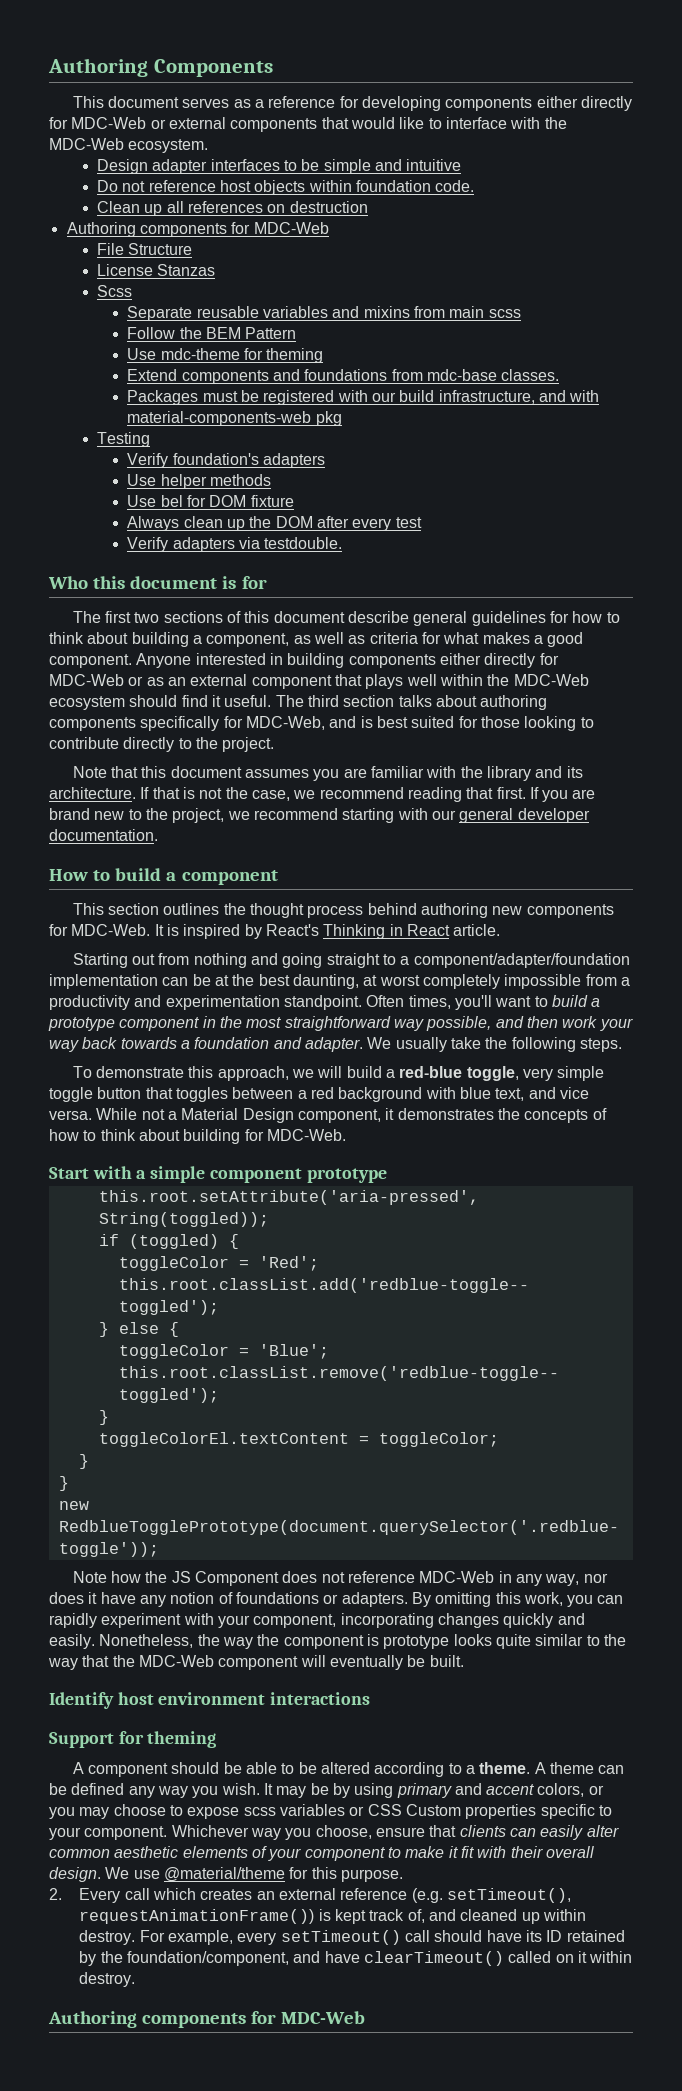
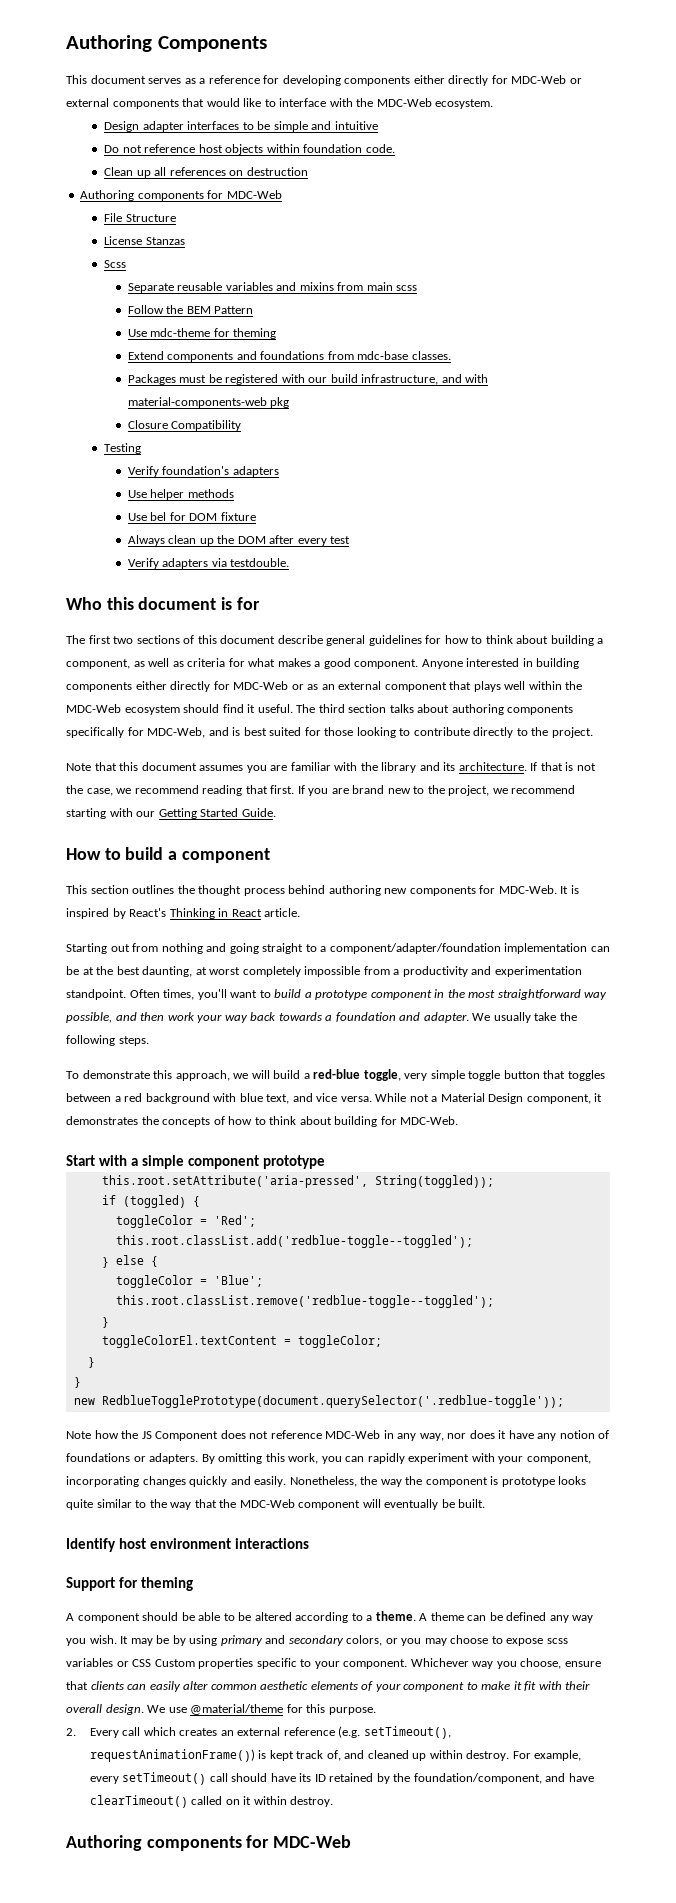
(342, 418) none -> [127,420,242,431] // Closure Compatibility
[459,808,590,823] [49,829,158,841] general developer documentation. -> [158,808,276,819] Getting Started Guide.
[486,1784,535,1795] accent -> [288,1635,344,1646] secondary

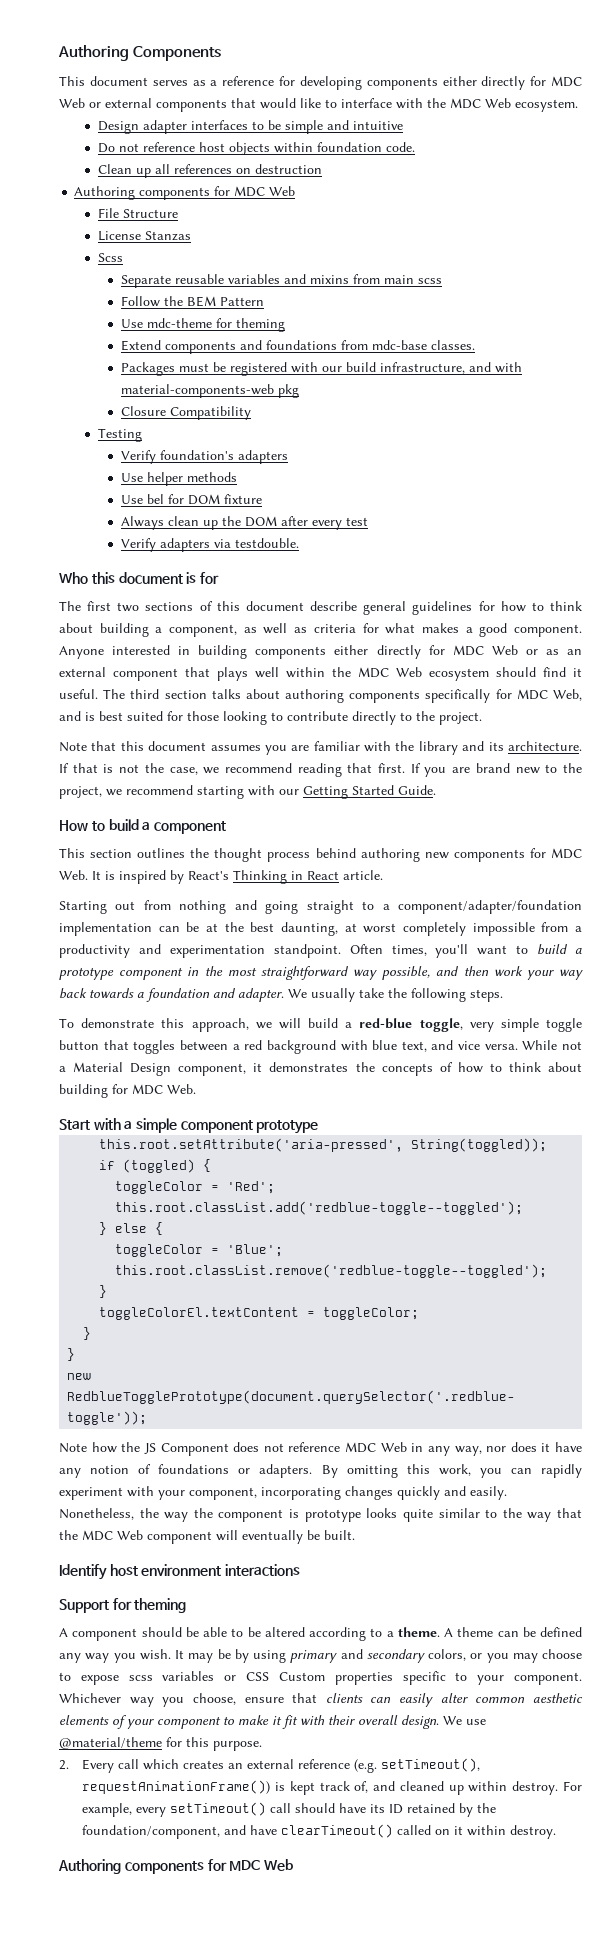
[511,75,567,84] MDC-Web -> [551,76,582,87] [59,98,85,108] MDC Web
[376,98,432,107] MDC-Web -> [450,98,511,109] MDC Web
[226,190,282,199] MDC-Web -> [234,186,296,197] MDC Web
[233,681,289,690] MDC-Web -> [452,645,518,656] MDC Web
[66,704,121,713] MDC-Web -> [358,667,422,678] MDC Web
[147,727,206,738] MDC-Web, -> [516,689,582,701] MDC Web,
[498,885,557,894] MDC-Web. -> [550,848,582,859] [59,870,88,880] MDC Web.
[400,1116,459,1125] MDC-Web. -> [132,1084,196,1095] MDC Web.
[325,1430,381,1439] MDC-Web -> [345,1442,407,1453] MDC Web
[239,1499,295,1508] MDC-Web -> [82,1530,143,1541] MDC Web
[273,1835,352,1848] MDC-Web -> [229,1859,294,1871] MDC Web

